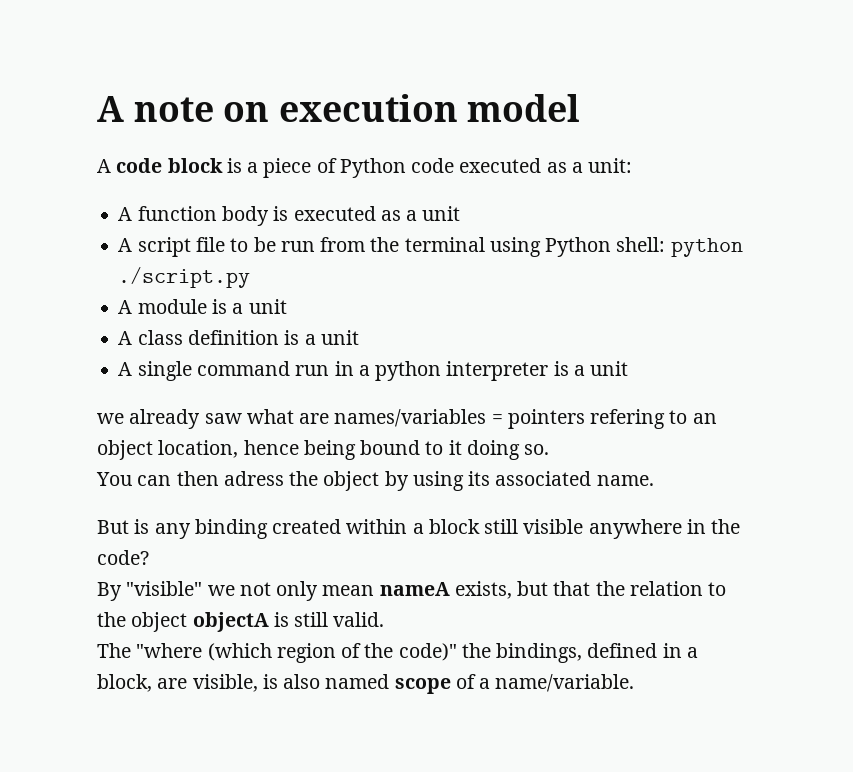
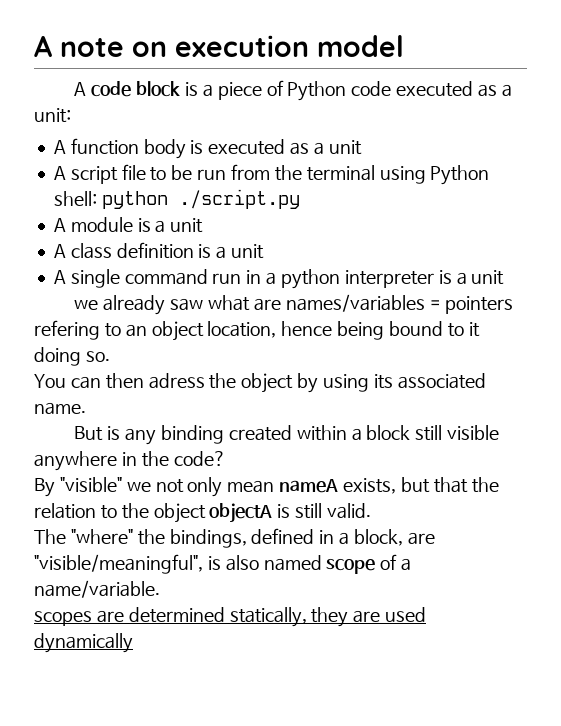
[136,643,457,663] "where (which region of the code)" -> [70,529,133,544] "where"
[192,674,258,692] visible, -> [34,554,203,574] "visible/meaningful",
(635, 683) none -> [34,607,427,627] [34,633,133,653] // scopes are determined statically, they are used dynamically

